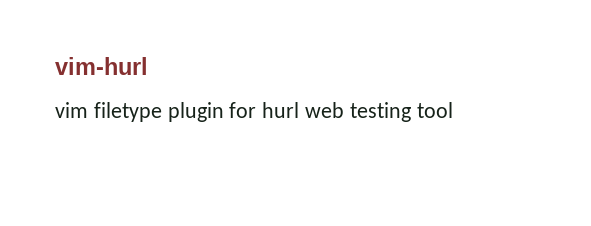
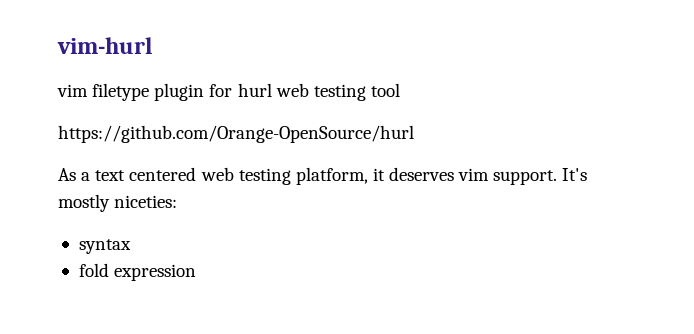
(453, 110) none -> [58,125,414,143] [58,167,588,185] [58,194,178,212] [78,239,131,254] [78,263,197,281] // https://github.com/Orange-OpenSource/hurl // As a text centered web testing platform, it deserves vim support. It's mostly niceties: // syntax // fold expression

